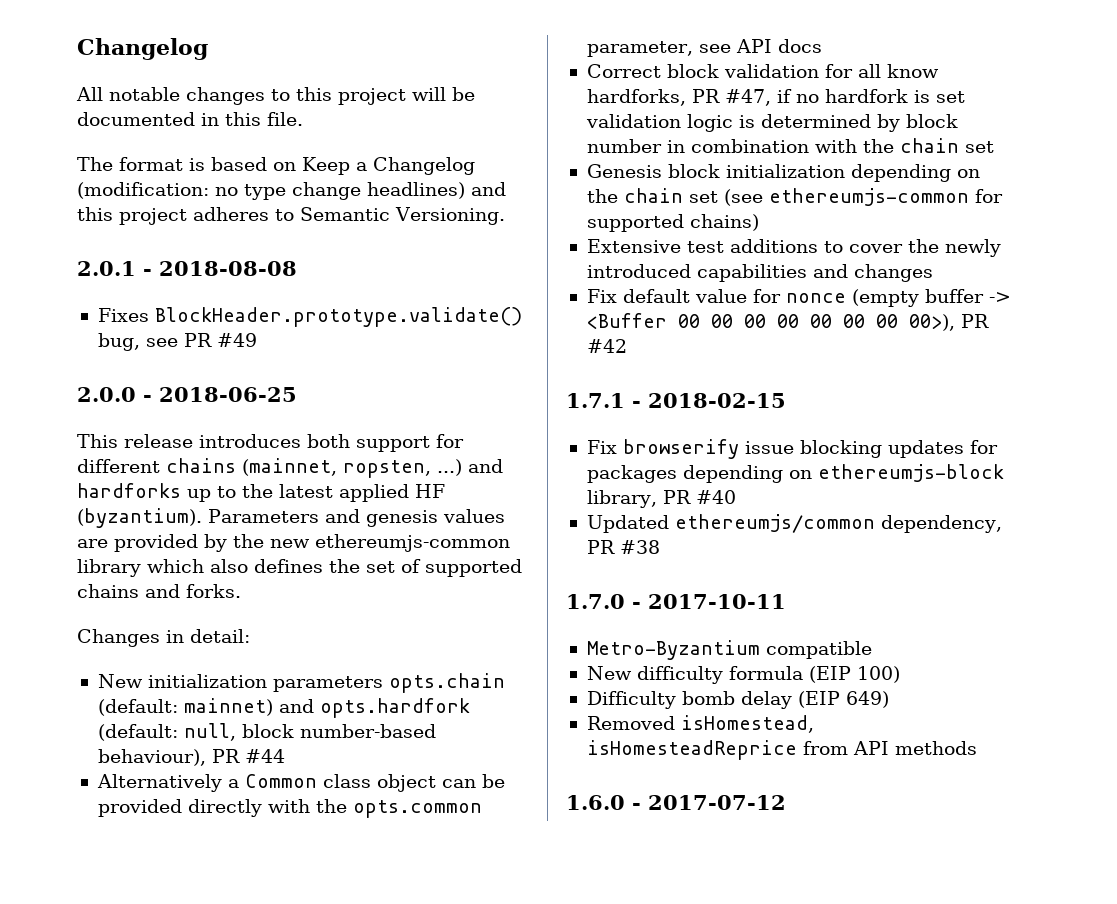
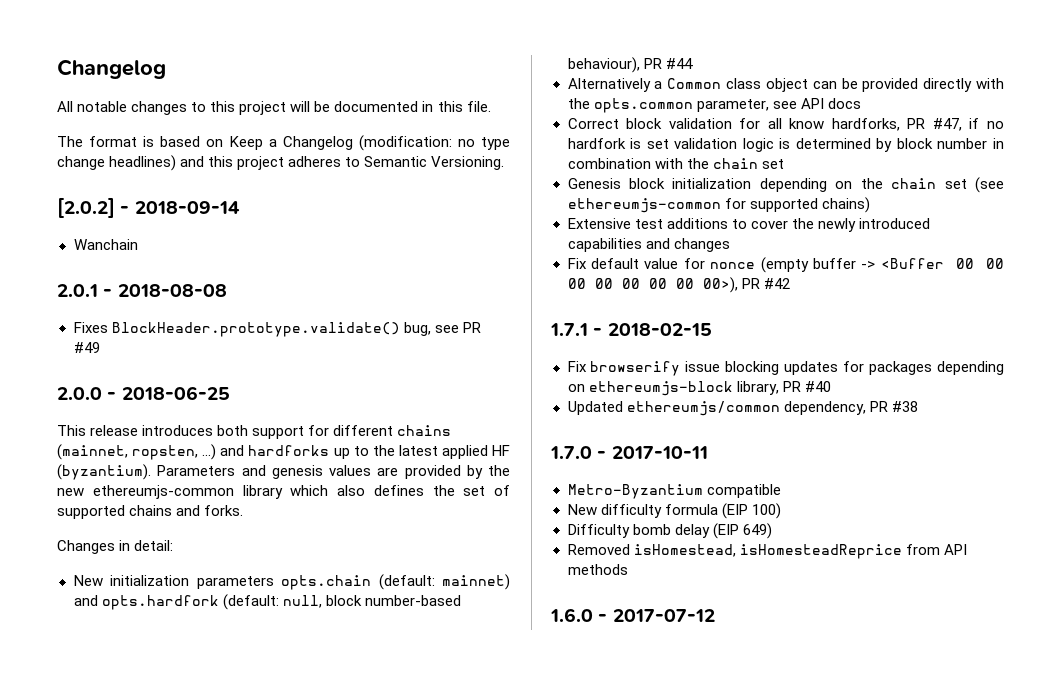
(505, 216) none -> [57,197,240,218] [73,239,138,250] // [2.0.2] - 2018-09-14 // Wanchain

